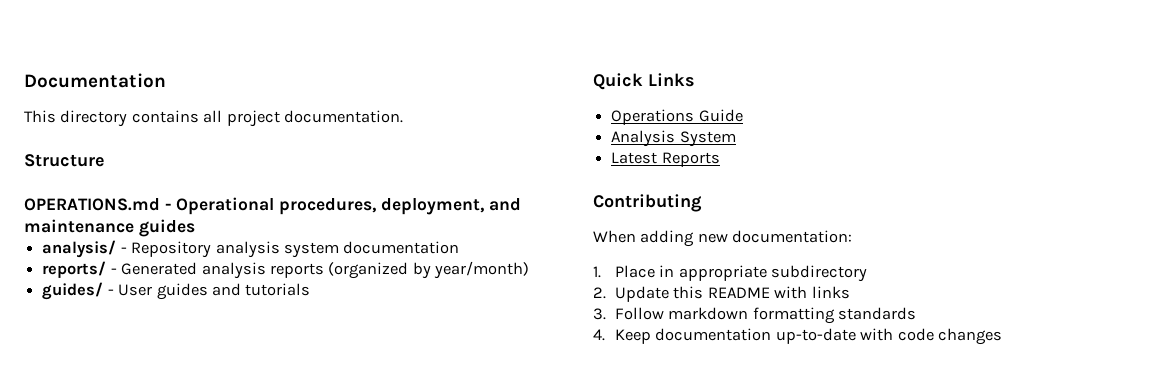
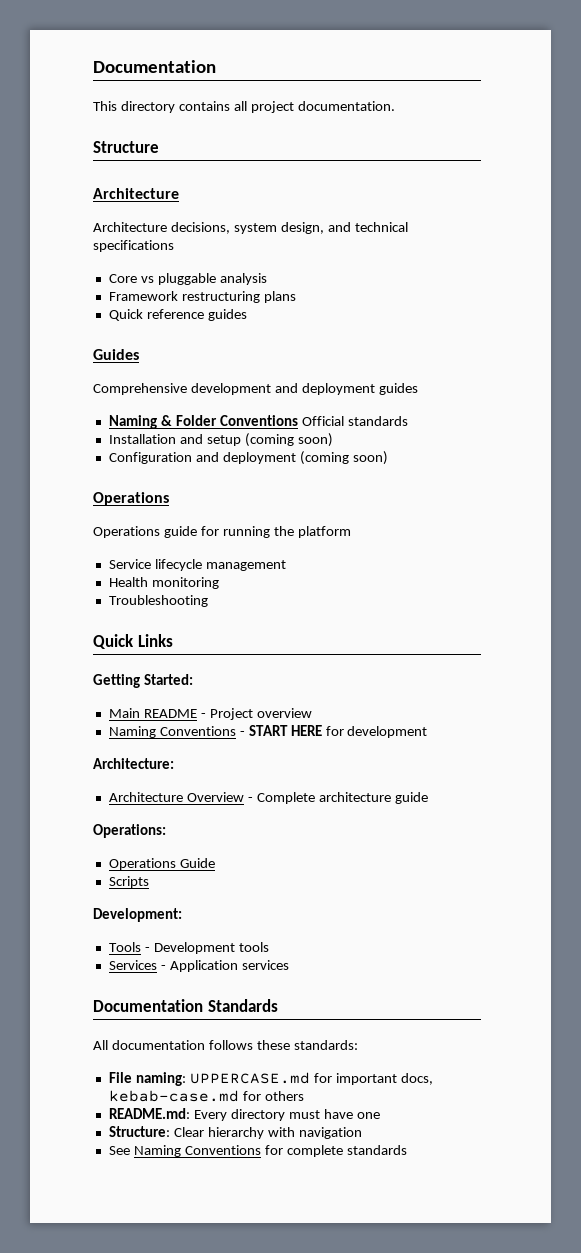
[24,197,521,215] [24,219,195,237] [42,240,460,258] [42,261,530,279] [42,282,311,300] [593,73,695,90] [611,109,743,125] [611,130,736,147] [611,152,720,167] [593,194,702,212] [593,230,853,247] [593,265,868,282] [593,286,850,302] [593,307,917,324] [593,328,1003,345] OPERATIONS.md - Operational procedures, deployment, and maintenance guides // analysis/ - Repository analysis system documentation // reports/ - Generated analysis reports (organized by year/month) // guides/ - User guides and tutorials // Quick Links // Operations Guide // Analysis System // Latest Reports // Contributing // When adding new documentation: // 1. Place in appropriate subdirectory // 2. Update this README with links // 3. Follow markdown formatting standards // 4. Keep documentation up-to-date with code changes -> [93,188,179,199] [93,222,408,234] [93,240,174,252] [108,273,267,285] [108,291,296,303] [108,309,247,321] [93,349,139,360] [93,383,418,395] [108,415,408,429] [108,433,333,447] [108,451,388,465] [93,492,169,506] [93,526,351,538] [108,559,286,571] [108,577,219,589] [108,595,208,607] [93,634,173,649] [93,674,193,688] [108,708,312,720] [108,725,428,738] [93,758,174,769] [108,792,428,804] [93,824,166,838] [108,858,215,870] [108,876,149,888] [93,908,182,922] [108,942,269,954] [108,960,289,972] [93,999,278,1012] [93,1040,358,1050] [108,1072,433,1086] [108,1090,304,1102] [108,1108,380,1121] [108,1126,362,1139] [108,1145,407,1157] Architecture // Architecture decisions, system design, and technical specifications // Core vs pluggable analysis // Framework restructuring plans // Quick reference guides // Guides // Comprehensive development and deployment guides // Naming & Folder Conventions Official standards // Installation and setup (coming soon) // Configuration and deployment (coming soon) // Operations // Operations guide for running the platform // Service lifecycle management // Health monitoring // Troubleshooting // Quick Links // Getting Started: // Main README - Project overview // Naming Conventions - START HERE for development // Architecture: // Architecture Overview - Complete architecture guide // Operations: // Operations Guide // Scripts // Development: // Tools - Development tools // Services - Application services // Documentation Standards // All documentation follows these standards: // File naming: UPPERCASE.md for important docs, kebab-case.md for others // README.md: Every directory must have one // Structure: Clear hierarchy with navigation // See Naming Conventions for complete standards

